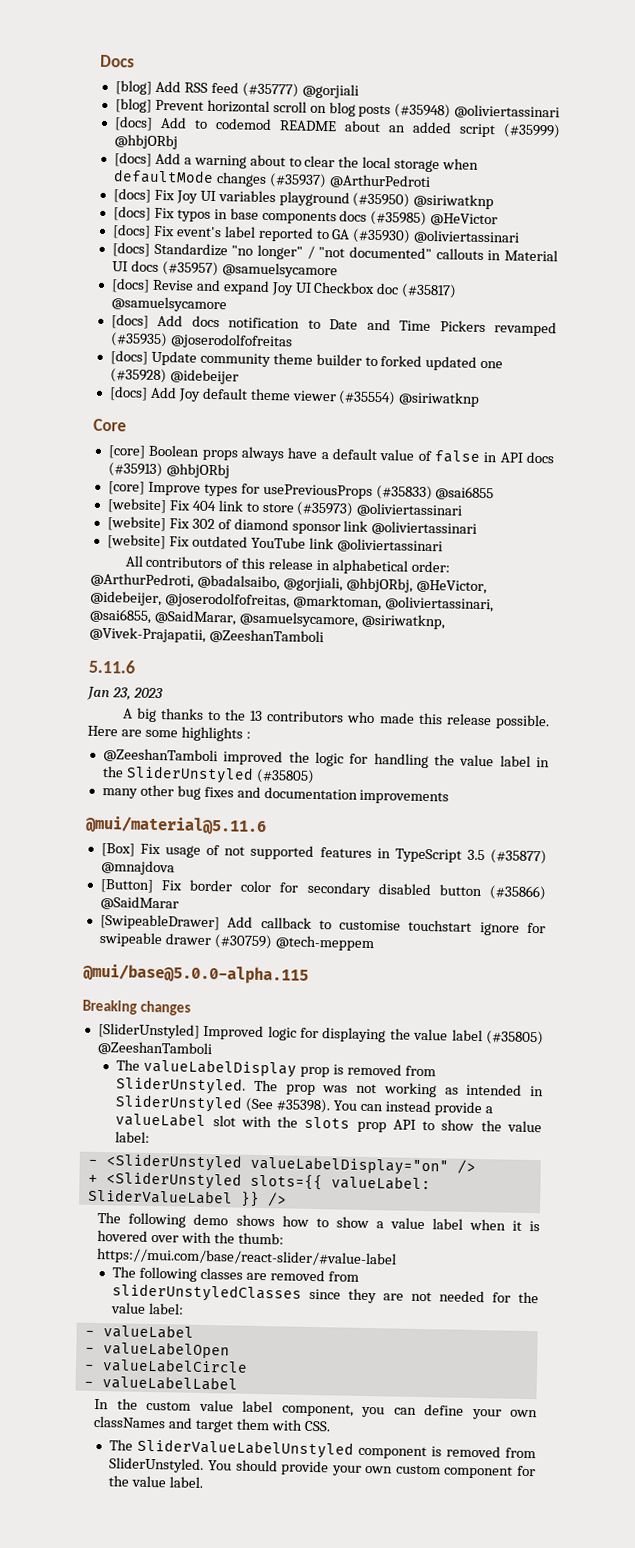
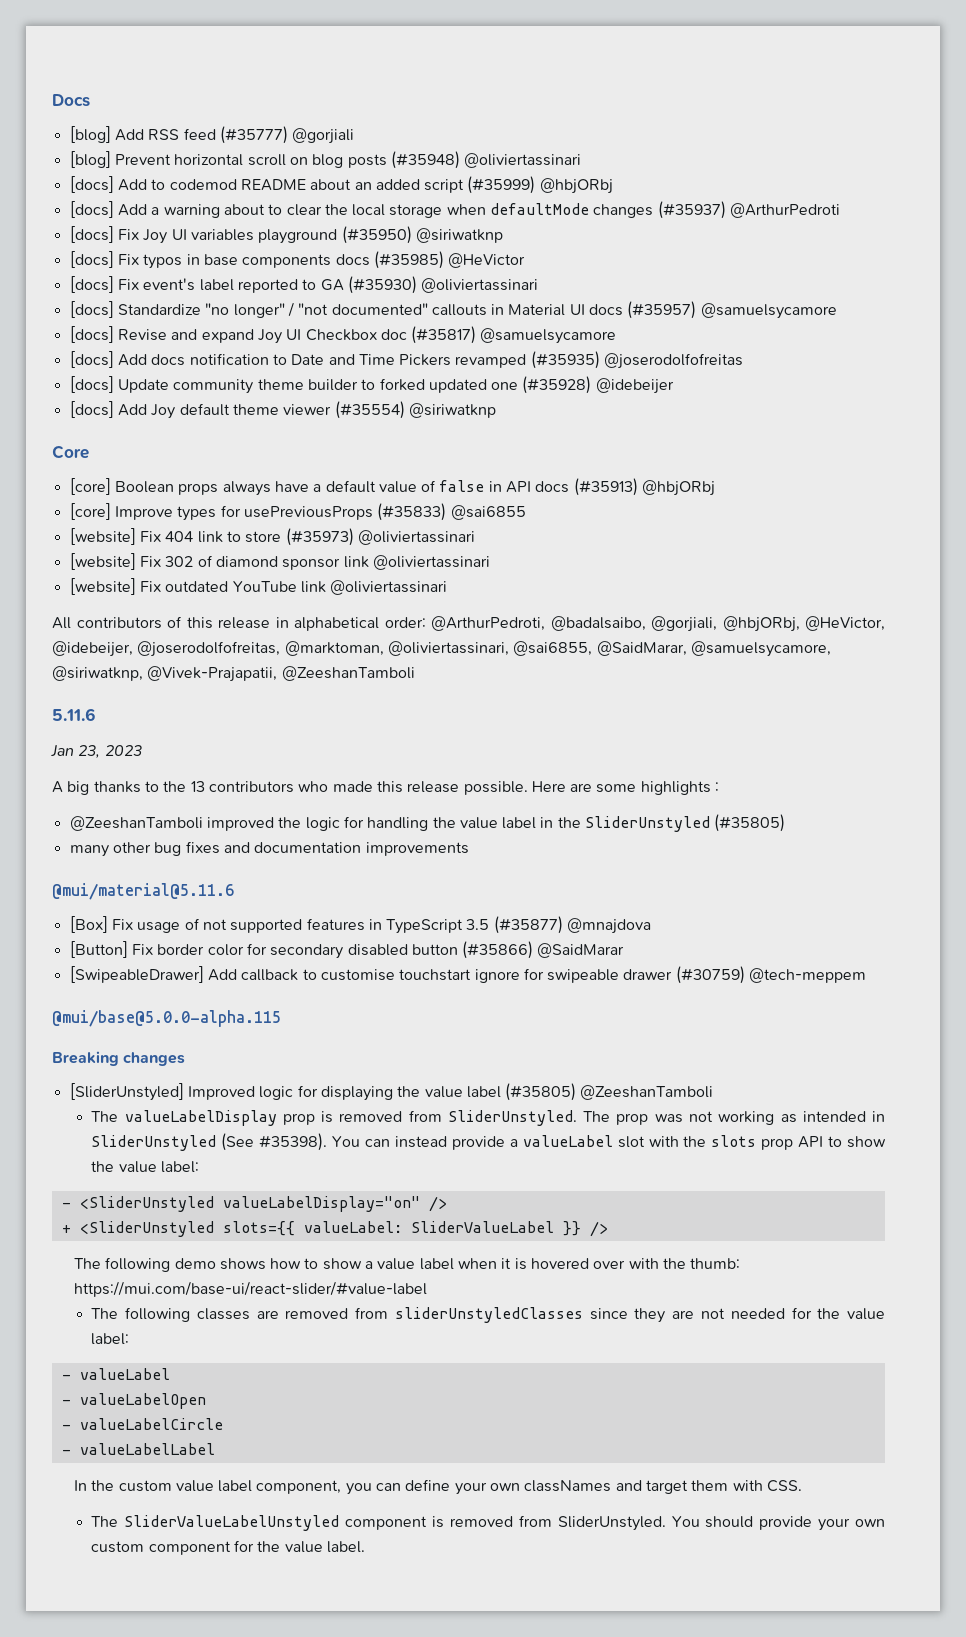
[96,1248,398,1268] https://mui.com/base/react-slider/#value-label -> [73,1281,427,1297] https://mui.com/base-ui/react-slider/#value-label

